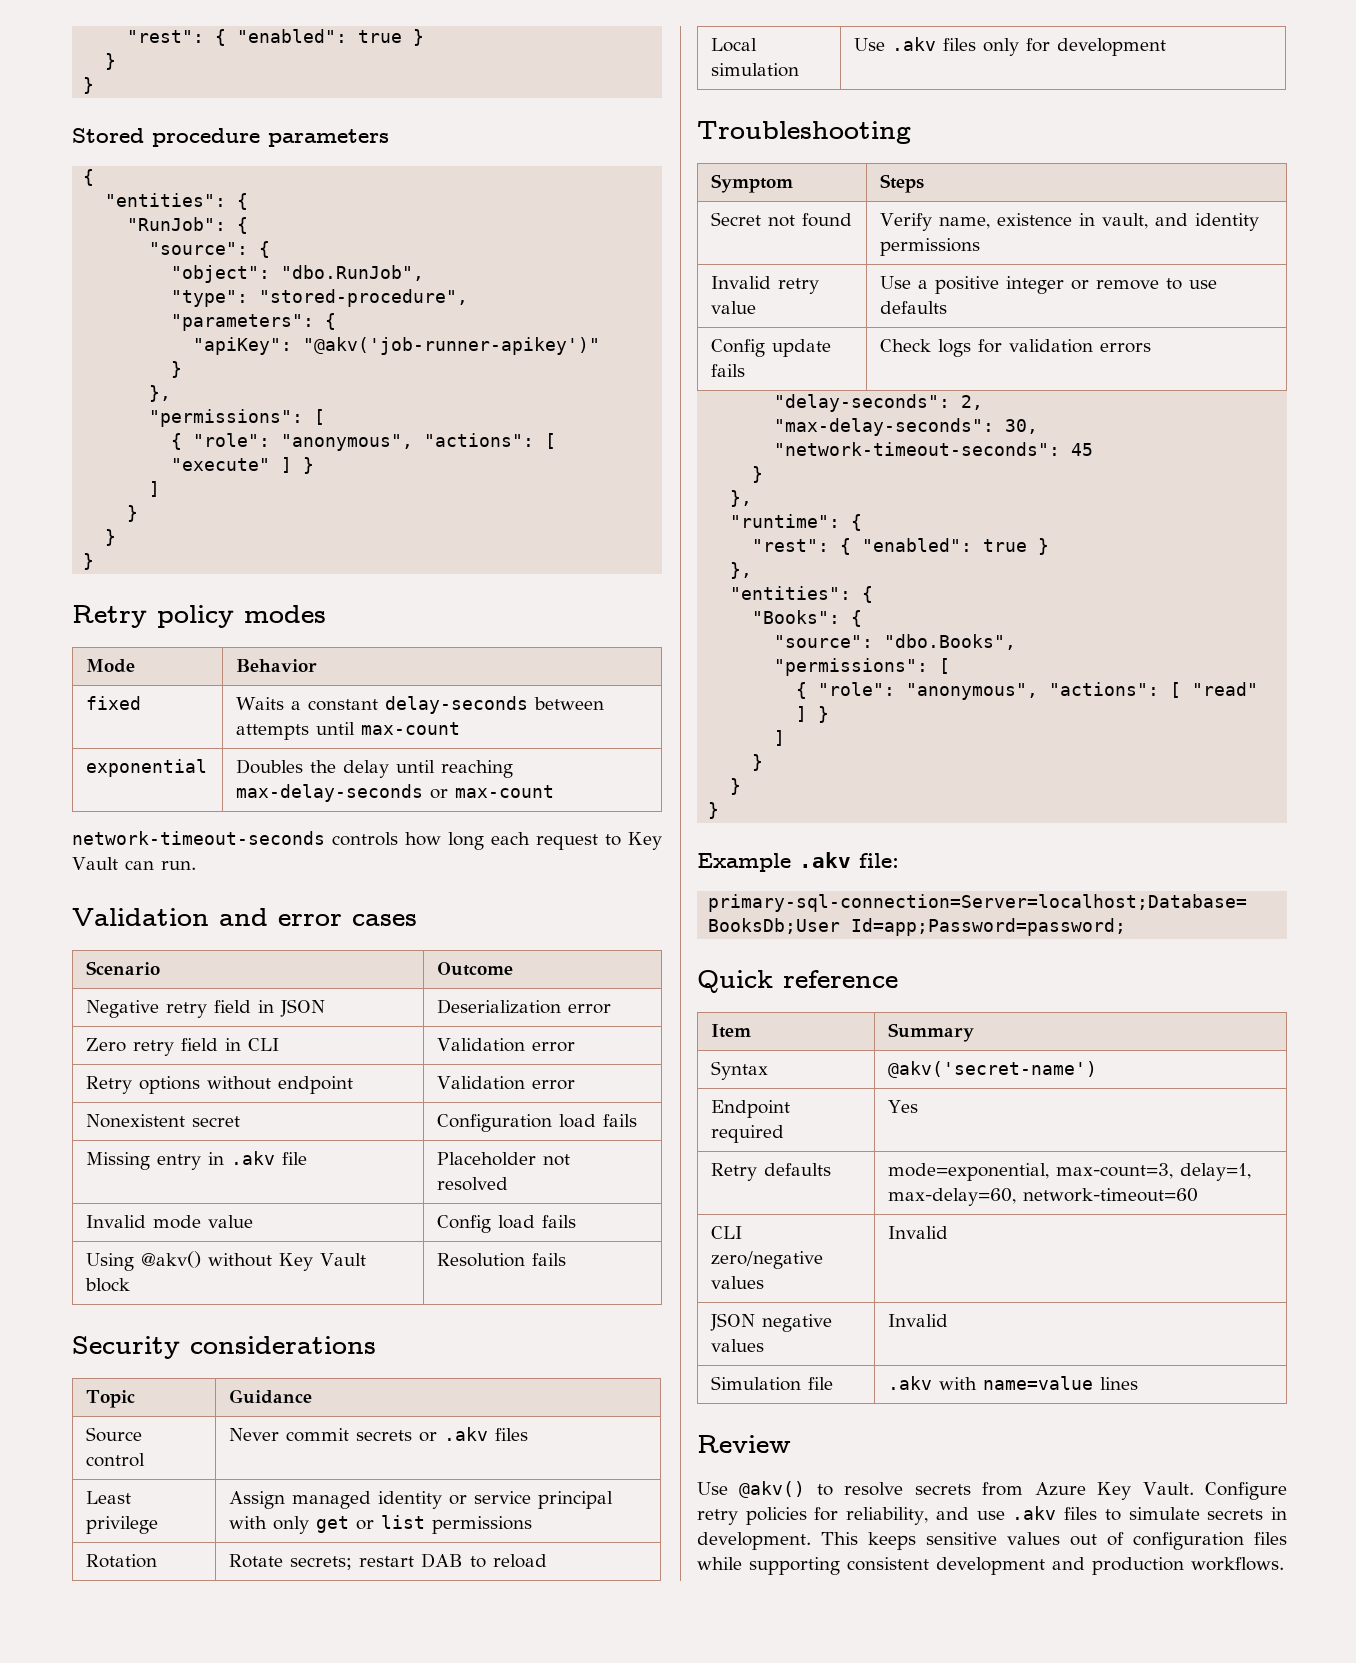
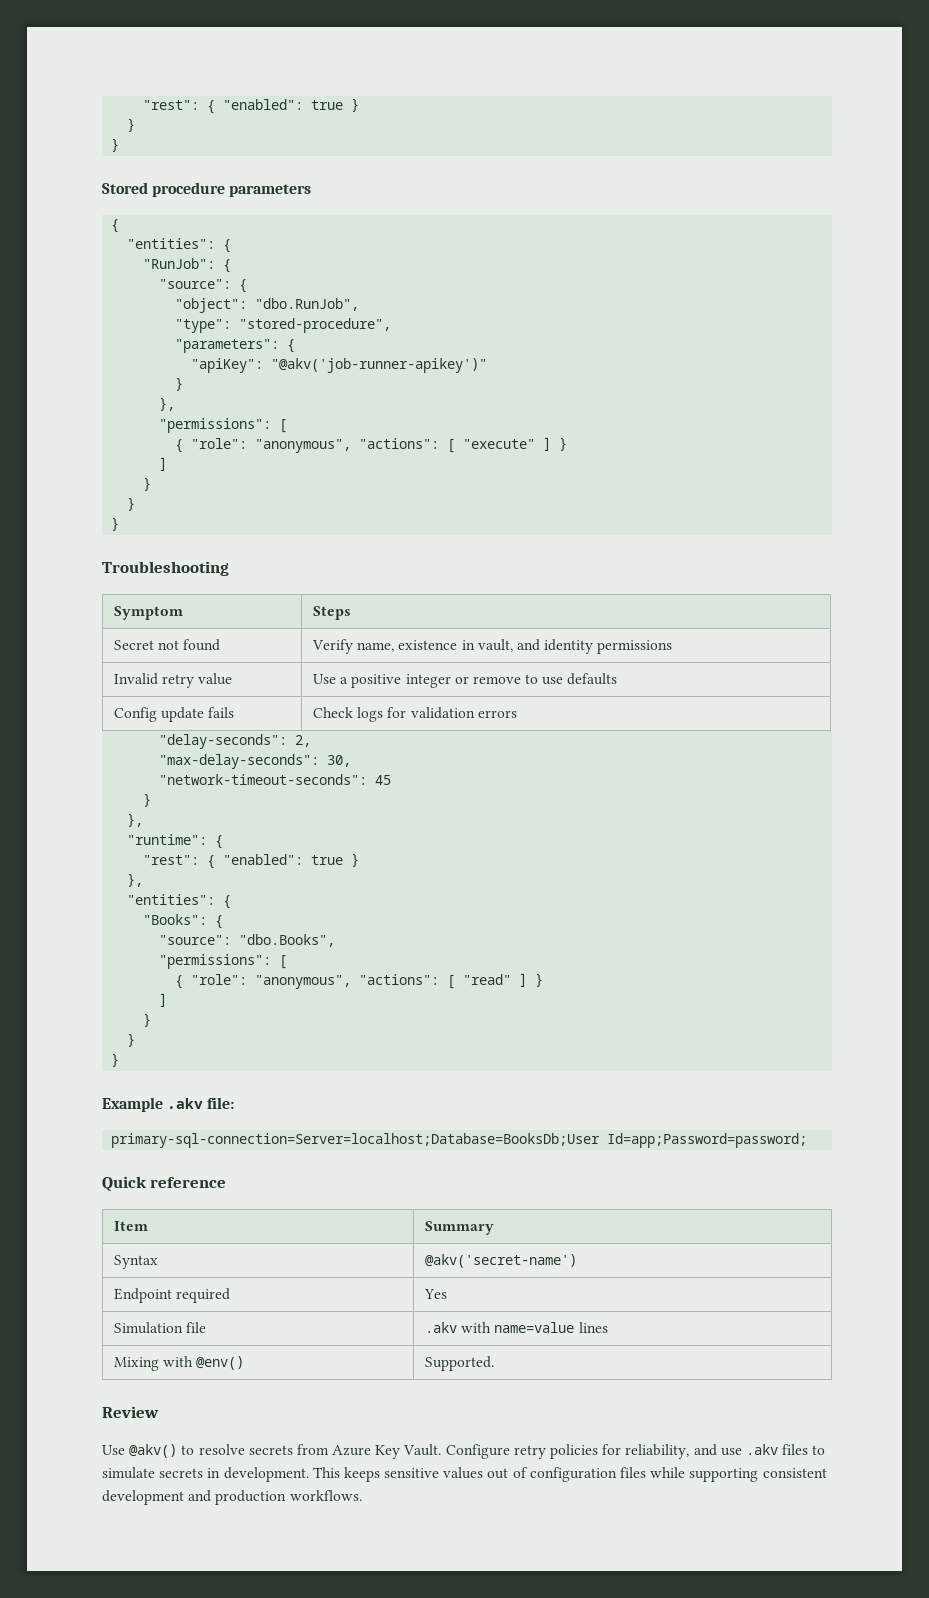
[72,605,326,628] [86,659,136,673] [236,659,318,672] [86,696,142,710] [236,696,605,714] [236,722,461,740] [86,759,208,777] [236,759,514,778] [236,784,555,802] [72,831,662,850] [72,857,196,870] [72,908,417,926] [86,961,161,975] [437,962,514,976] [86,999,326,1018] [437,999,612,1014] [86,1038,280,1056] [437,1038,576,1052] [86,1076,354,1094] [437,1076,576,1090] [86,1114,241,1128] [437,1114,638,1132] [86,1151,308,1170] [437,1152,571,1166] [437,1177,509,1191] [86,1215,254,1229] [437,1215,577,1233] [86,1251,367,1271] [85,1278,131,1292] [437,1253,567,1267] [72,1336,376,1359] [86,1390,136,1408] [229,1389,313,1404] [86,1427,143,1442] [86,1453,146,1467] [229,1427,529,1442] [86,1491,132,1504] [86,1516,159,1534] [229,1491,614,1509] [229,1515,533,1534] [86,1554,158,1568] [229,1553,548,1570] [711,38,758,52] [711,63,800,77] [854,37,1167,56] // Retry policy modes // Mode | Behavior // fixed | Waits a constant delay-seconds between attempts until max-count // exponential | Doubles the delay until reaching max-delay-seconds or max-count // network-timeout-seconds controls how long each request to Key Vault can run. // Validation and error cases // Scenario | Outcome // Negative retry field in JSON | Deserialization error // Zero retry field in CLI | Validation error // Retry options without endpoint | Validation error // Nonexistent secret | Configuration load fails // Missing entry in .akv file | Placeholder not resolved // Invalid mode value | Config load fails // Using @akv() without Key Vault block | Resolution fails // Security considerations // Topic | Guidance // Source control | Never commit secrets or .akv files // Least privilege | Assign managed identity or service principal with only get or list permissions // Rotation | Rotate secrets; restart DAB to reload // Local simulation | Use .akv files only for development -> (120, 524) none
[711,1163,832,1181] [888,1163,1252,1181] [888,1188,1199,1206] [711,1226,743,1239] [711,1251,824,1269] [711,1276,765,1289] [888,1226,949,1239] [710,1313,833,1332] [711,1339,765,1352] [888,1314,949,1327] // Retry defaults | mode=exponential, max-count=3, delay=1, max-delay=60, network-timeout=60 // CLI zero/negative values | Invalid // JSON negative values | Invalid -> (447, 1294) none
(1139, 1383) none -> [113,1356,245,1371] [424,1356,494,1371] // Mixing with @env() | Supported.

